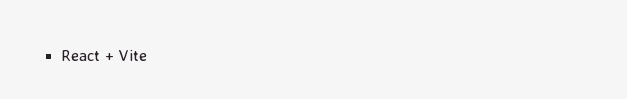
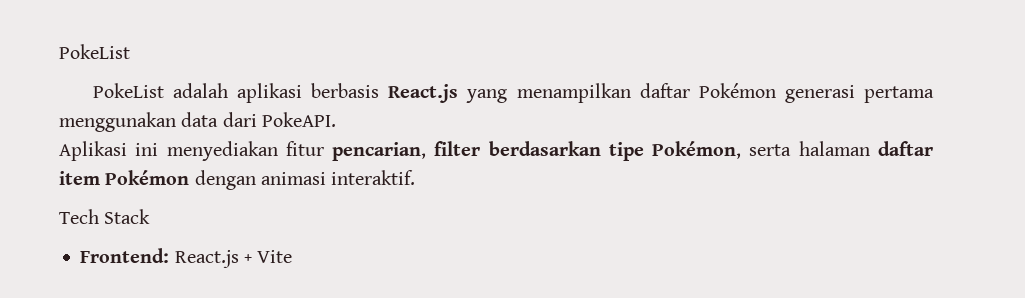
[60,50,100,61] React -> [59,44,130,59] [92,83,935,103] [59,112,336,132] [59,141,933,161] [59,170,416,190] [59,209,151,224] [80,248,239,268] PokeList // PokeList adalah aplikasi berbasis React.js yang menampilkan daftar Pokémon generasi pertama menggunakan data dari PokeAPI. // Aplikasi ini menyediakan fitur pencarian, filter berdasarkan tipe Pokémon, serta halaman daftar item Pokémon dengan animasi interaktif. // Tech Stack // Frontend: React.js

